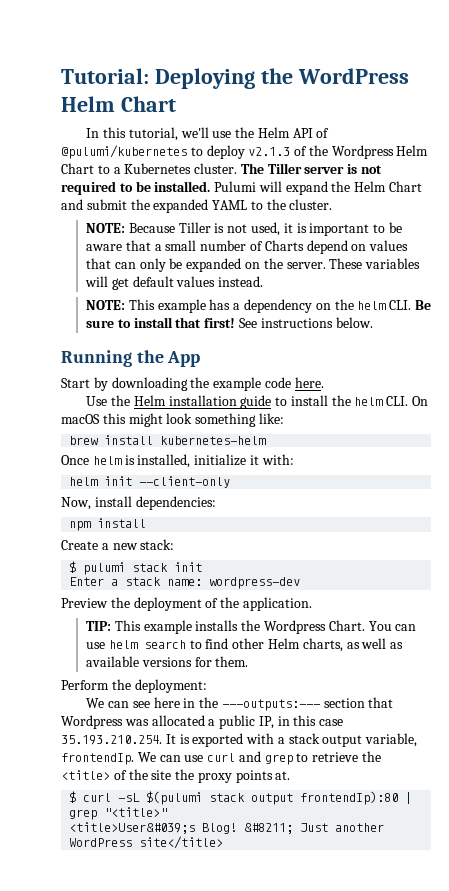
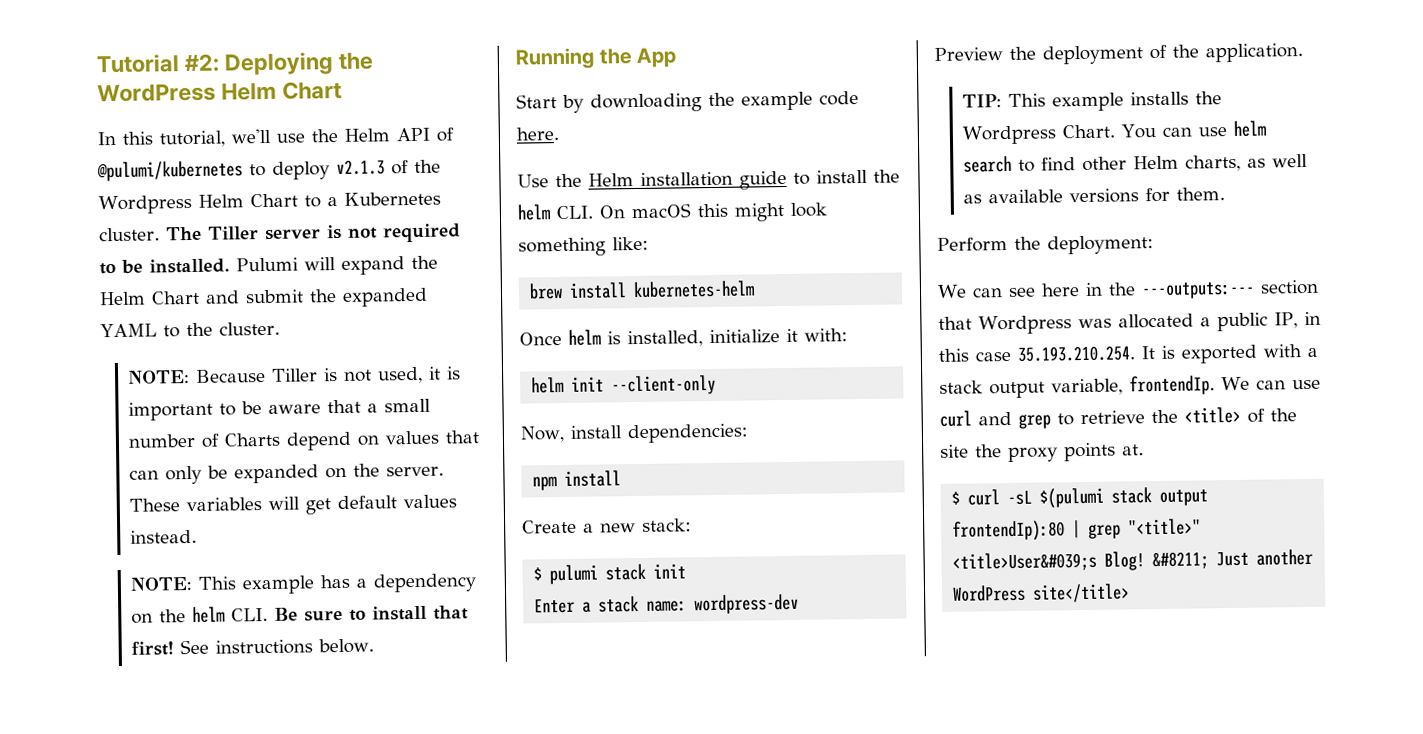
[61,68,149,84] Tutorial: -> [96,53,220,74] Tutorial #2:

